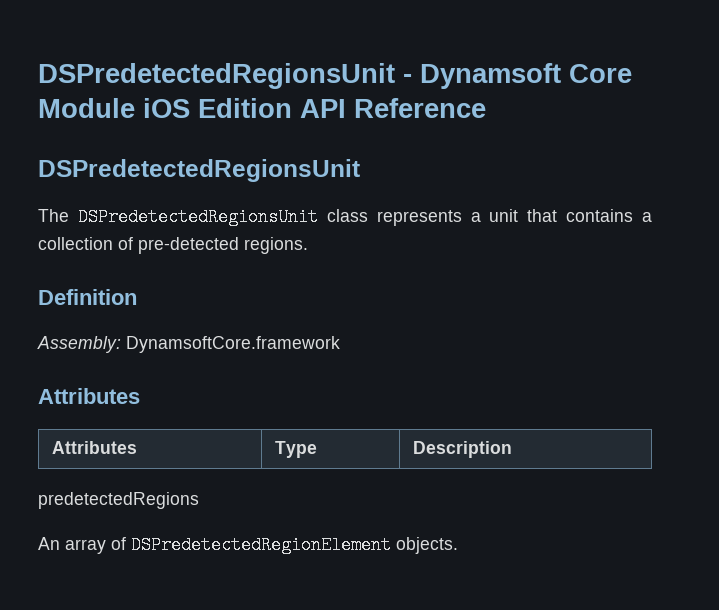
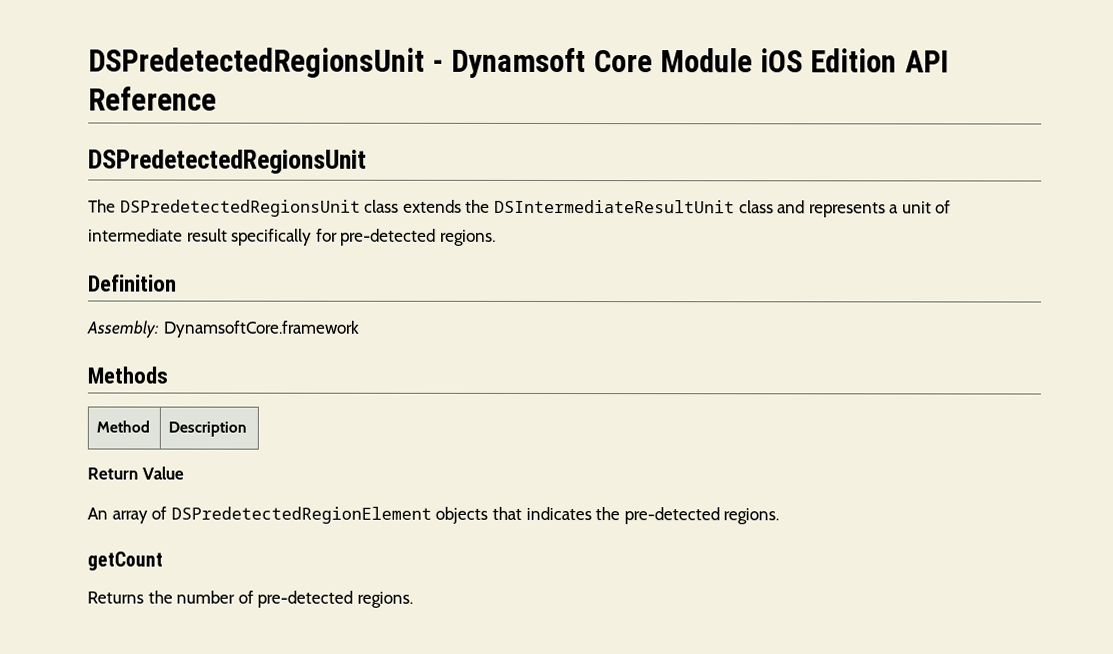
[376,209,652,226] [38,237,133,250] represents a unit that contains a collection of -> [402,199,952,218] [88,228,338,246] extends the DSIntermediateResultUnit class and represents a unit of intermediate result specifically for
[38,388,140,404] [51,441,137,454] [274,441,317,458] Attributes // Attributes | Type -> [87,366,168,384] [96,420,151,433] Methods // Method
[38,492,199,509] predetectedRegions -> [87,466,184,480] Return Value
[396,537,458,554] objects. -> [435,506,780,525] [87,551,163,571] [87,590,413,608] objects that indicates the pre-detected regions. // getCount // Returns the number of pre-detected regions.

